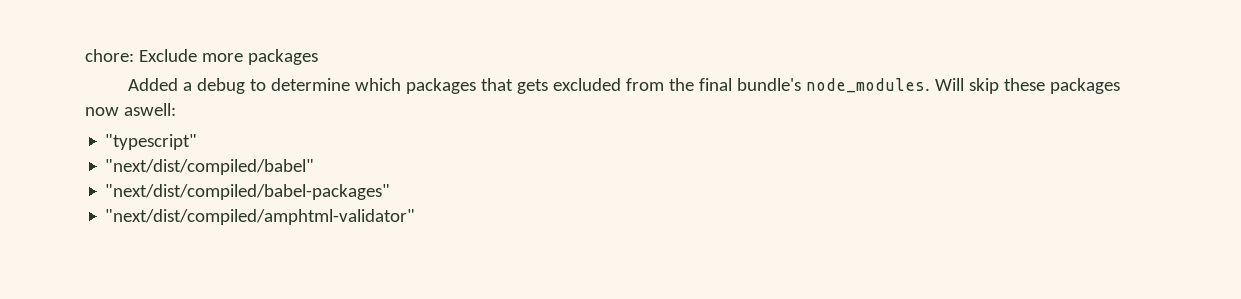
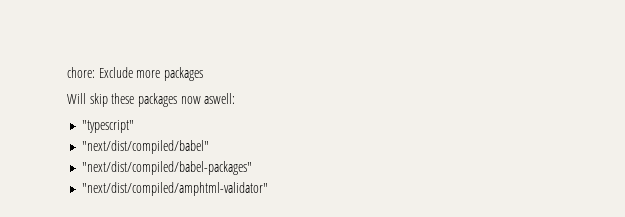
[127,78,930,94] Added a debug to determine which packages that gets excluded from the final bundle's node_modules. -> (203, 74) none

